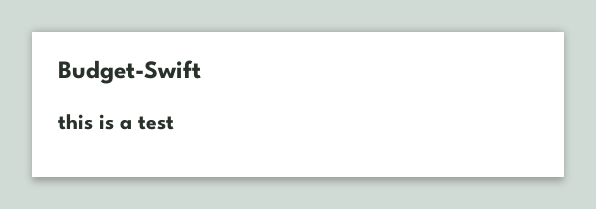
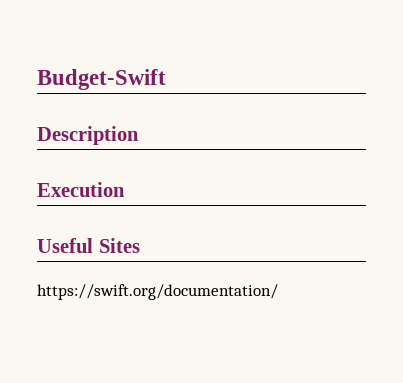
[58,114,174,130] this is a test -> [37,126,139,145] [37,182,125,197] [37,238,140,253] [37,284,278,300] Description // Execution // Useful Sites // https://swift.org/documentation/

